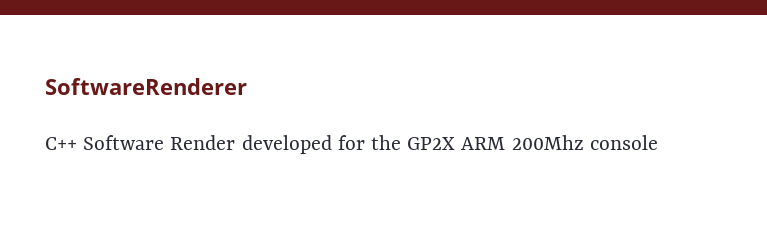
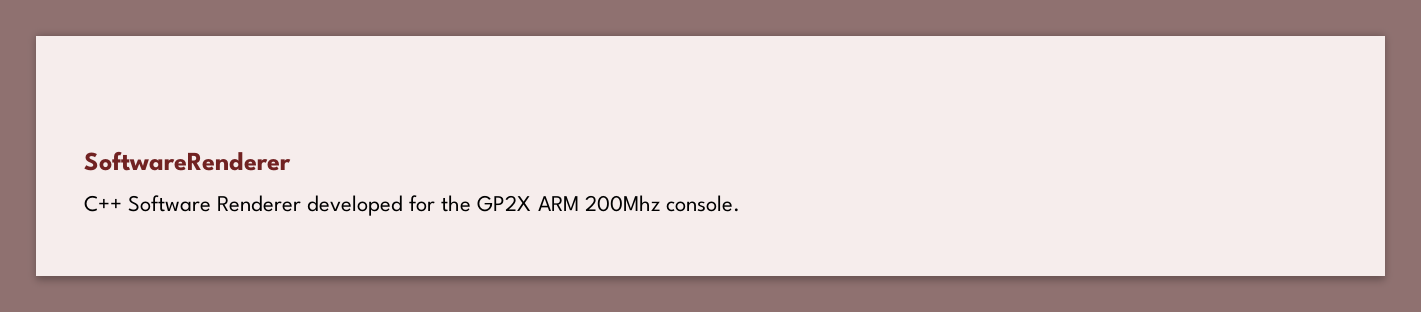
[170,135,236,150] Render -> [217,195,302,212] Renderer
[589,135,658,150] console -> [665,195,740,212] console.

